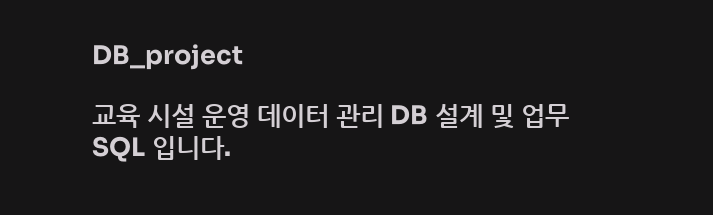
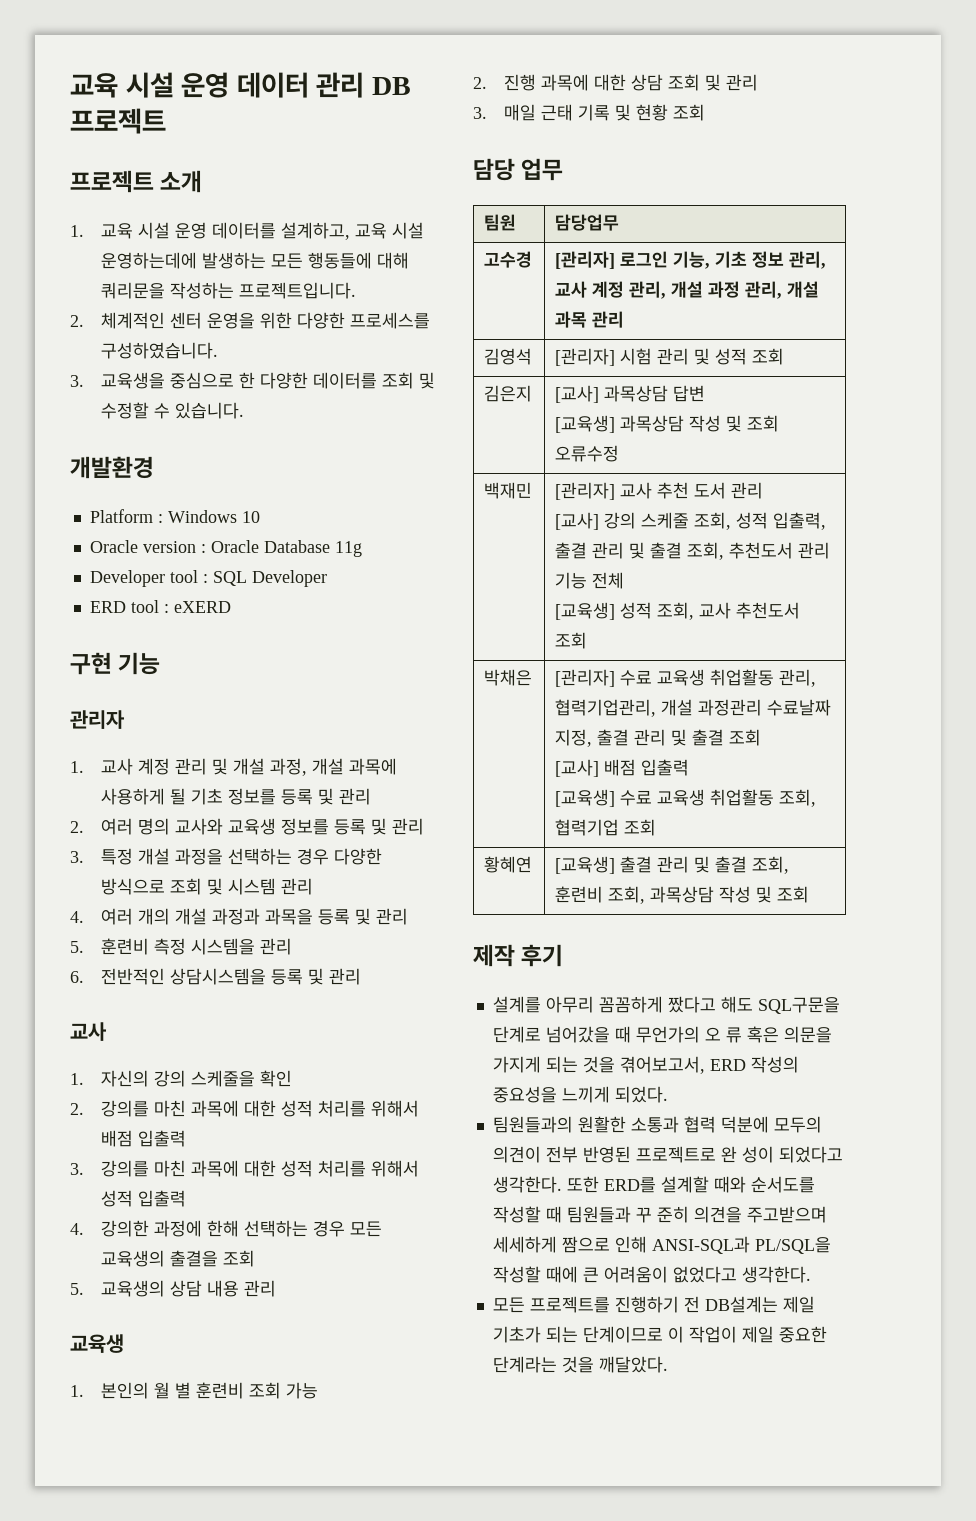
[92,44,243,70] DB_project // -> (70, 85) none
[435,104,570,129] [92,136,231,162] 설계 및 업무 SQL 입니다. -> [70,108,166,134] [70,170,203,193] [70,222,424,240] [100,252,409,269] [100,282,356,299] [70,312,430,329] [100,342,218,359] [70,372,435,389] [100,402,244,419] [70,456,154,479] [89,509,260,523] [89,540,362,557] [89,570,327,587] [89,600,231,613] [70,652,161,675] [70,710,125,729] [70,758,397,776] [100,788,371,805] [70,818,424,835] [70,848,382,865] [100,878,313,895] [70,908,408,925] [70,938,292,955] [70,968,361,985] [70,1022,107,1041] [70,1070,292,1087] [70,1100,419,1117] [100,1130,186,1147] [70,1160,419,1177] [100,1190,186,1207] [70,1220,382,1237] [100,1250,255,1267] [70,1280,276,1297] [70,1334,124,1353] [70,1382,318,1399] [473,74,758,91] [473,104,705,121] [473,158,564,181] [484,214,517,231] [555,214,620,231] [484,251,533,268] [555,251,827,269] [555,281,820,299] [555,311,625,328] [484,348,533,365] [555,348,785,366] [484,385,533,402] [555,385,706,403] [555,415,780,433] [555,445,620,462] [484,482,533,499] [555,482,764,500] [555,512,827,530] [555,542,831,560] [555,572,625,589] [555,602,801,620] [555,632,588,649] [484,669,533,686] [555,669,817,687] [555,699,832,717] [555,729,762,747] [555,759,690,777] [555,789,817,807] [555,819,657,836] [484,856,533,873] [555,856,790,874] [555,886,810,904] [473,944,564,967] [492,996,840,1014] [492,1026,832,1043] [492,1056,799,1074] [492,1086,668,1103] [492,1116,822,1133] [492,1146,843,1163] [492,1176,815,1193] [492,1206,827,1223] [492,1236,831,1254] [492,1266,811,1283] [492,1296,815,1313] [492,1326,827,1343] [492,1356,668,1373] 프로젝트 // 프로젝트 소개 // 1. 교육 시설 운영 데이터를 설계하고, 교육 시설 운영하는데에 발생하는 모든 행동들에 대해 쿼리문을 작성하는 프로젝트입니다. // 2. 체계적인 센터 운영을 위한 다양한 프로세스를 구성하였습니다. // 3. 교육생을 중심으로 한 다양한 데이터를 조회 및 수정할 수 있습니다. // 개발환경 // Platform : Windows 10 // Oracle version : Oracle Database 11g // Developer tool : SQL Developer // ERD tool : eXERD // 구현 기능 // 관리자 // 1. 교사 계정 관리 및 개설 과정, 개설 과목에 사용하게 될 기초 정보를 등록 및 관리 // 2. 여러 명의 교사와 교육생 정보를 등록 및 관리 // 3. 특정 개설 과정을 선택하는 경우 다양한 방식으로 조회 및 시스템 관리 // 4. 여러 개의 개설 과정과 과목을 등록 및 관리 // 5. 훈련비 측정 시스템을 관리 // 6. 전반적인 상담시스템을 등록 및 관리 // 교사 // 1. 자신의 강의 스케줄을 확인 // 2. 강의를 마친 과목에 대한 성적 처리를 위해서 배점 입출력 // 3. 강의를 마친 과목에 대한 성적 처리를 위해서 성적 입출력 // 4. 강의한 과정에 한해 선택하는 경우 모든 교육생의 출결을 조회 // 5. 교육생의 상담 내용 관리 // 교육생 // 1. 본인의 월 별 훈련비 조회 가능 // 2. 진행 과목에 대한 상담 조회 및 관리 // 3. 매일 근태 기록 및 현황 조회 // 담당 업무 // 팀원 | 담당업무 // 고수경 | [관리자] 로그인 기능, 기초 정보 관리, 교사 계정 관리, 개설 과정 관리, 개설 과목 관리 // 김영석 | [관리자] 시험 관리 및 성적 조회 // 김은지 | [교사] 과목상담 답변 // [교육생] 과목상담 작성 및 조회 오류수정 // 백재민 | [관리자] 교사 추천 도서 관리 // [교사] 강의 스케줄 조회, 성적 입출력, 출결 관리 및 출결 조회, 추천도서 관리 기능 전체 // [교육생] 성적 조회, 교사 추천도서 조회 // 박채은 | [관리자] 수료 교육생 취업활동 관리, 협력기업관리, 개설 과정관리 수료날짜 지정, 출결 관리 및 출결 조회 // [교사] 배점 입출력 // [교육생] 수료 교육생 취업활동 조회, 협력기업 조회 // 황혜연 | [교육생] 출결 관리 및 출결 조회, 훈련비 조회, 과목상담 작성 및 조회 // 제작 후기 // 설계를 아무리 꼼꼼하게 짰다고 해도 SQL구문을 단계로 넘어갔을 때 무언가의 오 류 혹은 의문을 가지게 되는 것을 겪어보고서, ERD 작성의 중요성을 느끼게 되었다. // 팀원들과의 원활한 소통과 협력 덕분에 모두의 의견이 전부 반영된 프로젝트로 완 성이 되었다고 생각한다. 또한 ERD를 설계할 때와 순서도를 작성할 때 팀원들과 꾸 준히 의견을 주고받으며 세세하게 짬으로 인해 ANSI-SQL과 PL/SQL을 작성할 때에 큰 어려움이 없었다고 생각한다. // 모든 프로젝트를 진행하기 전 DB설계는 제일 기초가 되는 단계이므로 이 작업이 제일 중요한 단계라는 것을 깨달았다.

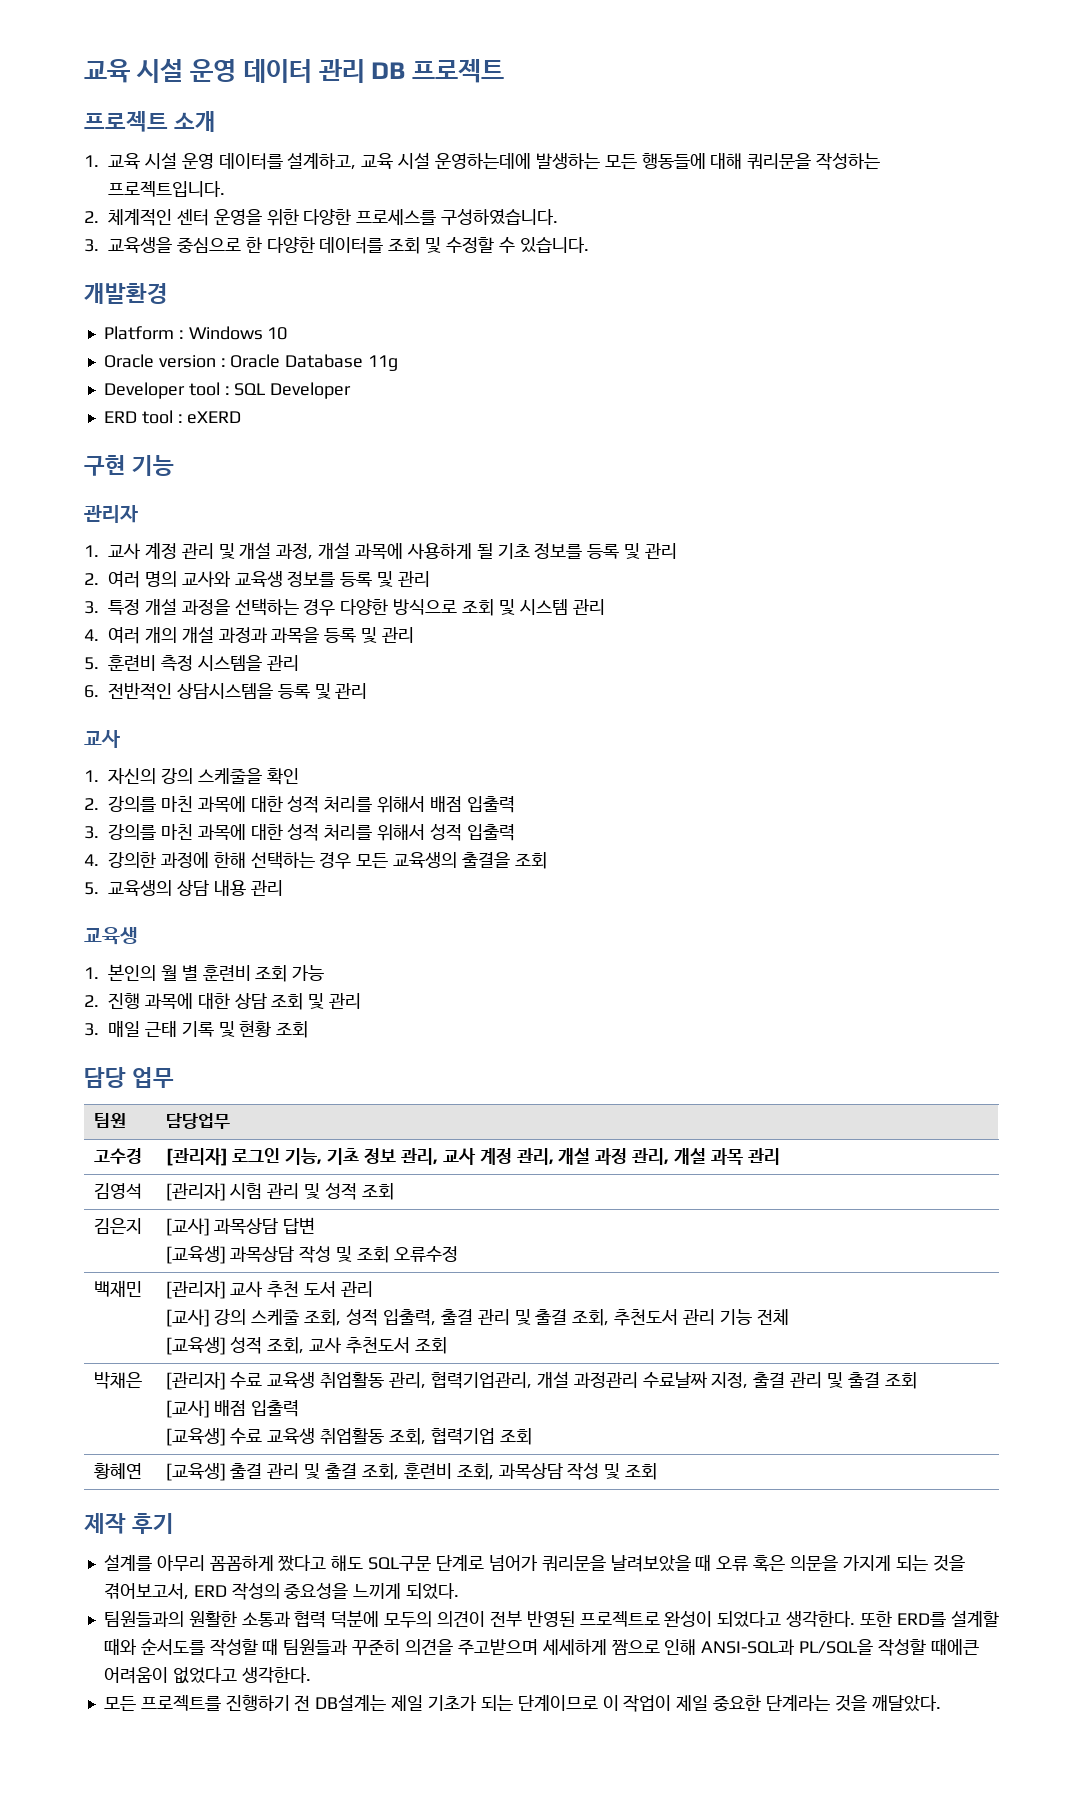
[757,997,840,1014] [492,1026,742,1043] SQL구문을 단계로 넘어갔을 때 무언가의 오 류 -> [368,1554,749,1572] SQL구문 단계로 넘어가 쿼리문을 날려보았을 때 오류
[720,1146,774,1163] 완 성이 -> [664,1611,713,1627] 완성이
[635,1206,689,1223] 꾸 준히 -> [352,1639,401,1656] 꾸준히
[545,1266,599,1283] 때에 큰 -> [930,1638,979,1655] 때에큰

